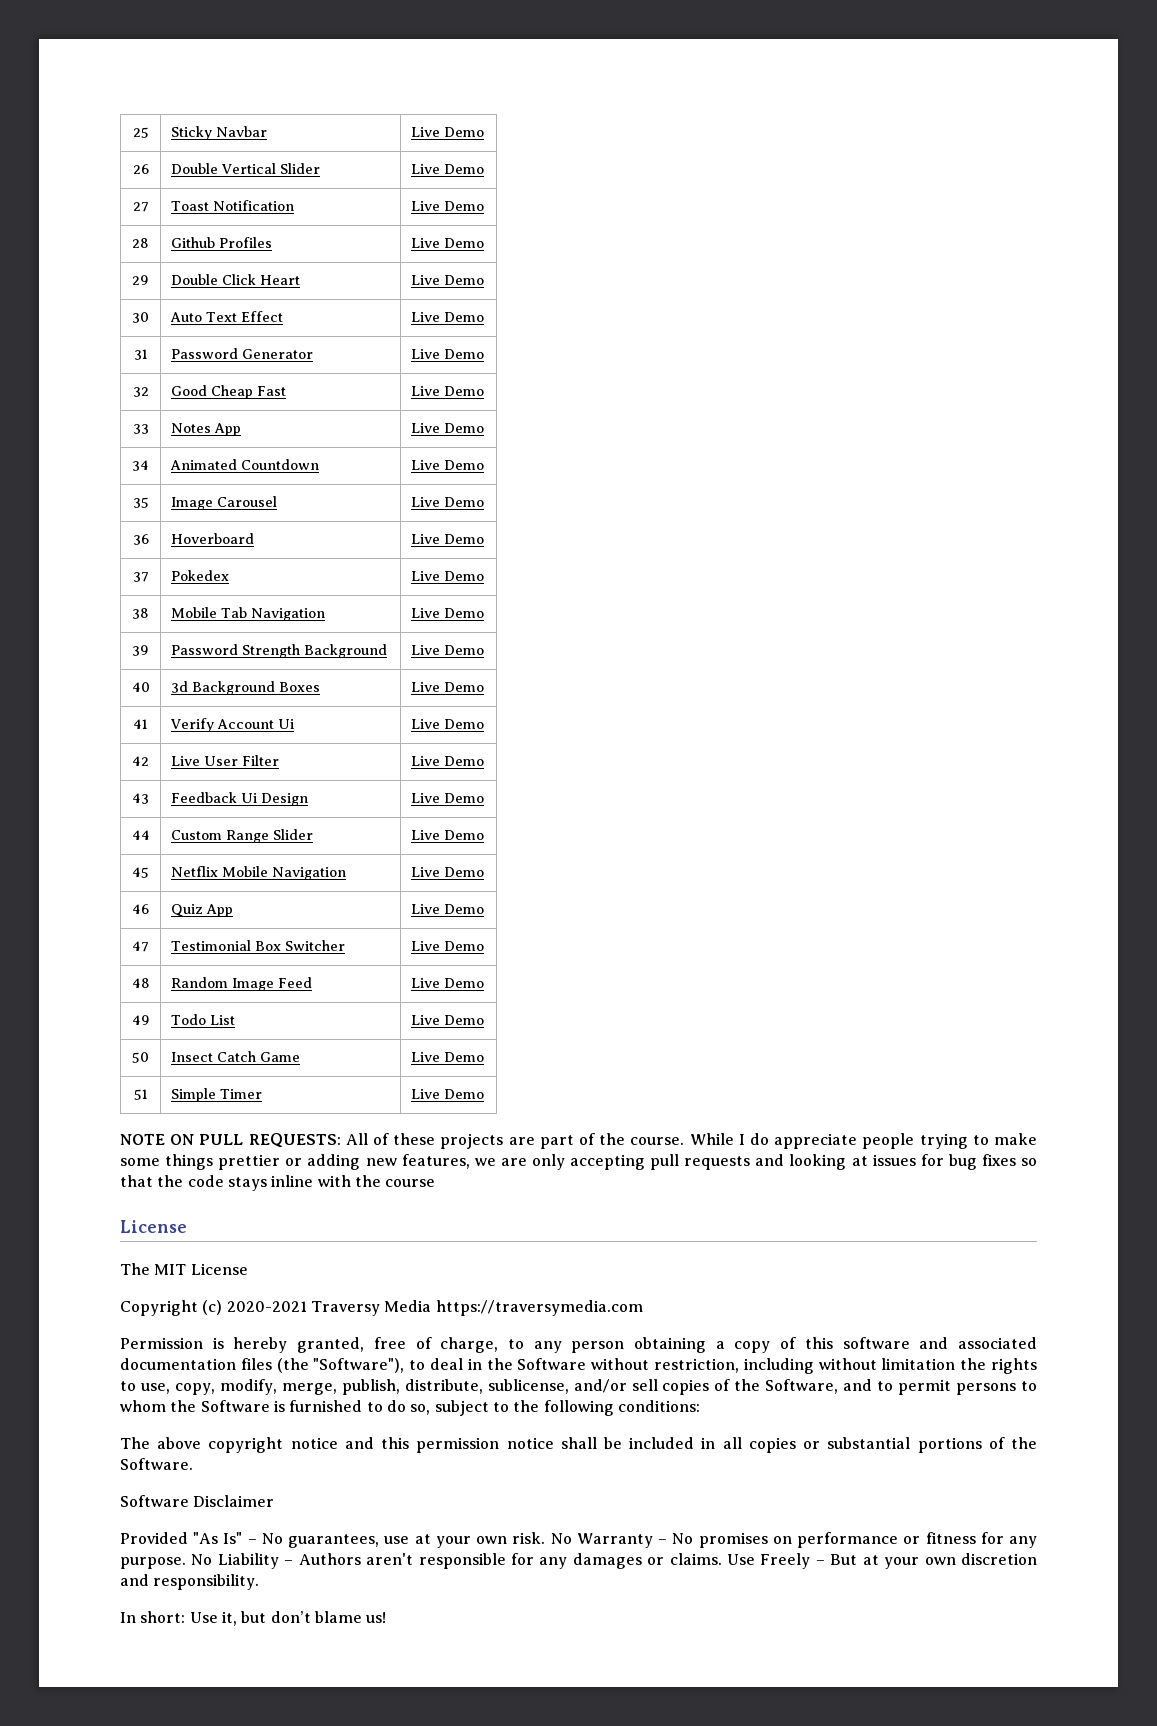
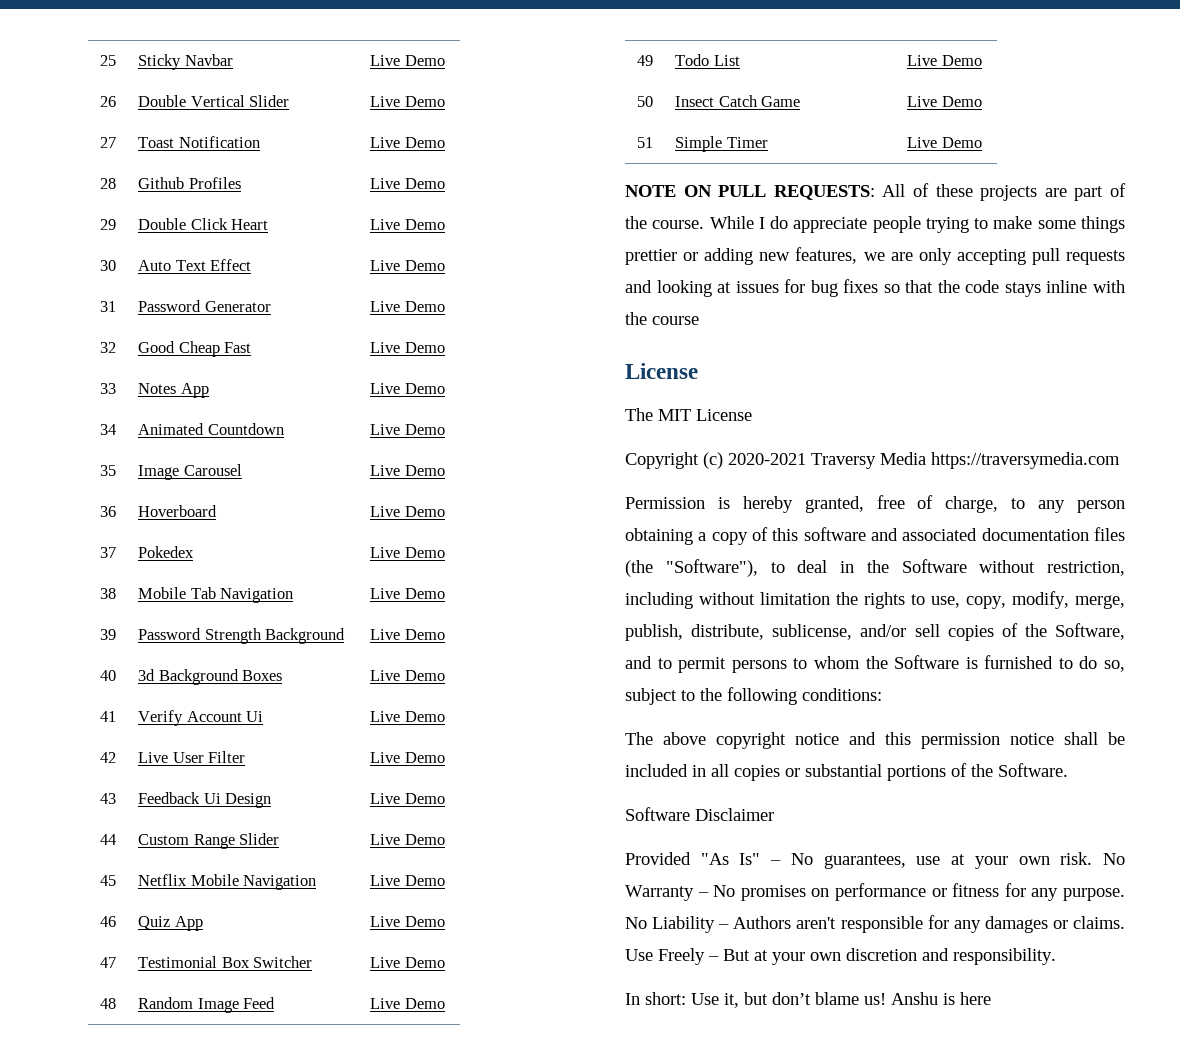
(387, 1617) none -> [891,992,991,1005] Anshu is here

